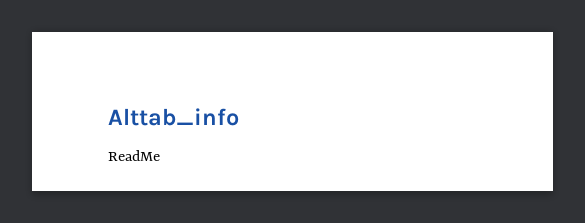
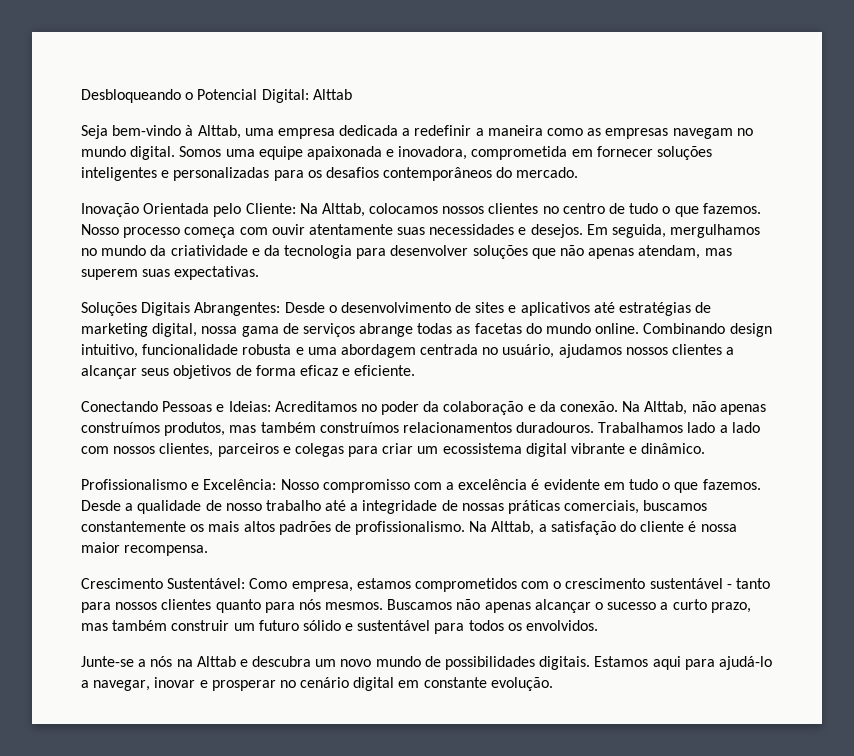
[108,108,239,126] [108,150,160,161] Alttab_info // ReadMe -> [81,89,352,103] [81,125,753,139] [81,146,713,160] [81,167,579,181] [81,203,761,217] [81,224,761,238] [81,245,732,259] [81,266,260,280] [81,302,712,316] [81,323,772,337] [81,344,735,358] [81,365,416,379] [81,401,766,415] [81,422,760,436] [81,443,706,457] [81,479,761,493] [81,500,708,514] [81,521,737,535] [81,542,209,556] [81,578,771,592] [81,599,751,613] [81,620,599,634] [81,656,772,670] [81,677,553,691] Desbloqueando o Potencial Digital: Alttab // Seja bem-vindo à Alttab, uma empresa dedicada a redefinir a maneira como as empresas navegam no mundo digital. Somos uma equipe apaixonada e inovadora, comprometida em fornecer soluções inteligentes e personalizadas para os desafios contemporâneos do mercado. // Inovação Orientada pelo Cliente: Na Alttab, colocamos nossos clientes no centro de tudo o que fazemos. Nosso processo começa com ouvir atentamente suas necessidades e desejos. Em seguida, mergulhamos no mundo da criatividade e da tecnologia para desenvolver soluções que não apenas atendam, mas superem suas expectativas. // Soluções Digitais Abrangentes: Desde o desenvolvimento de sites e aplicativos até estratégias de marketing digital, nossa gama de serviços abrange todas as facetas do mundo online. Combinando design intuitivo, funcionalidade robusta e uma abordagem centrada no usuário, ajudamos nossos clientes a alcançar seus objetivos de forma eficaz e eficiente. // Conectando Pessoas e Ideias: Acreditamos no poder da colaboração e da conexão. Na Alttab, não apenas construímos produtos, mas também construímos relacionamentos duradouros. Trabalhamos lado a lado com nossos clientes, parceiros e colegas para criar um ecossistema digital vibrante e dinâmico. // Profissionalismo e Excelência: Nosso compromisso com a excelência é evidente em tudo o que fazemos. Desde a qualidade de nosso trabalho até a integridade de nossas práticas comerciais, buscamos constantemente os mais altos padrões de profissionalismo. Na Alttab, a satisfação do cliente é nossa maior recompensa. // Crescimento Sustentável: Como empresa, estamos comprometidos com o crescimento sustentável - tanto para nossos clientes quanto para nós mesmos. Buscamos não apenas alcançar o sucesso a curto prazo, mas também construir um futuro sólido e sustentável para todos os envolvidos. // Junte-se a nós na Alttab e descubra um novo mundo de possibilidades digitais. Estamos aqui para ajudá-lo a navegar, inovar e prosperar no cenário digital em constante evolução.

